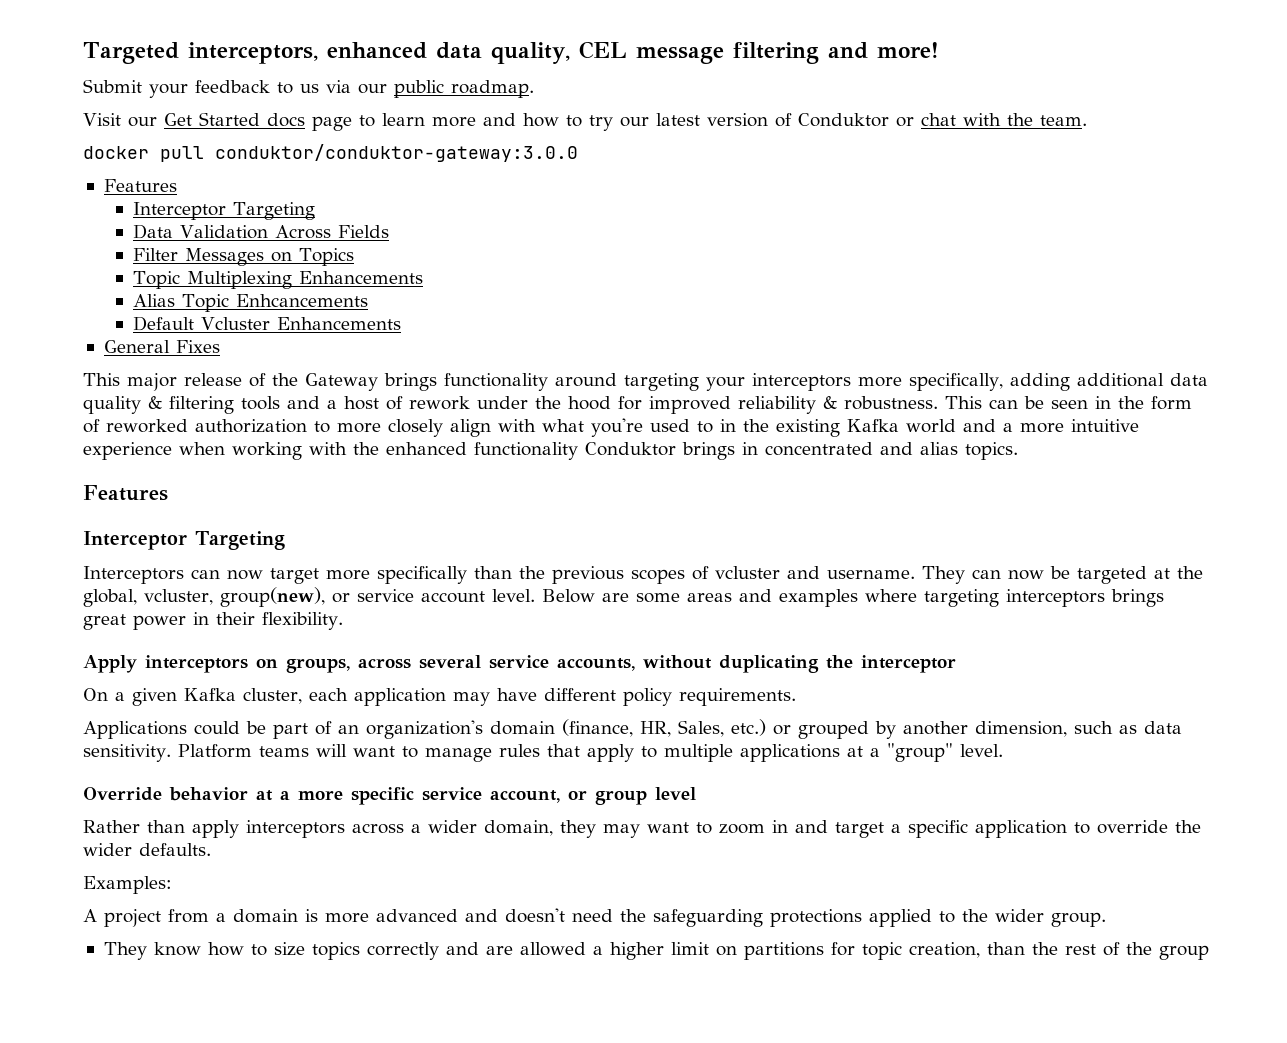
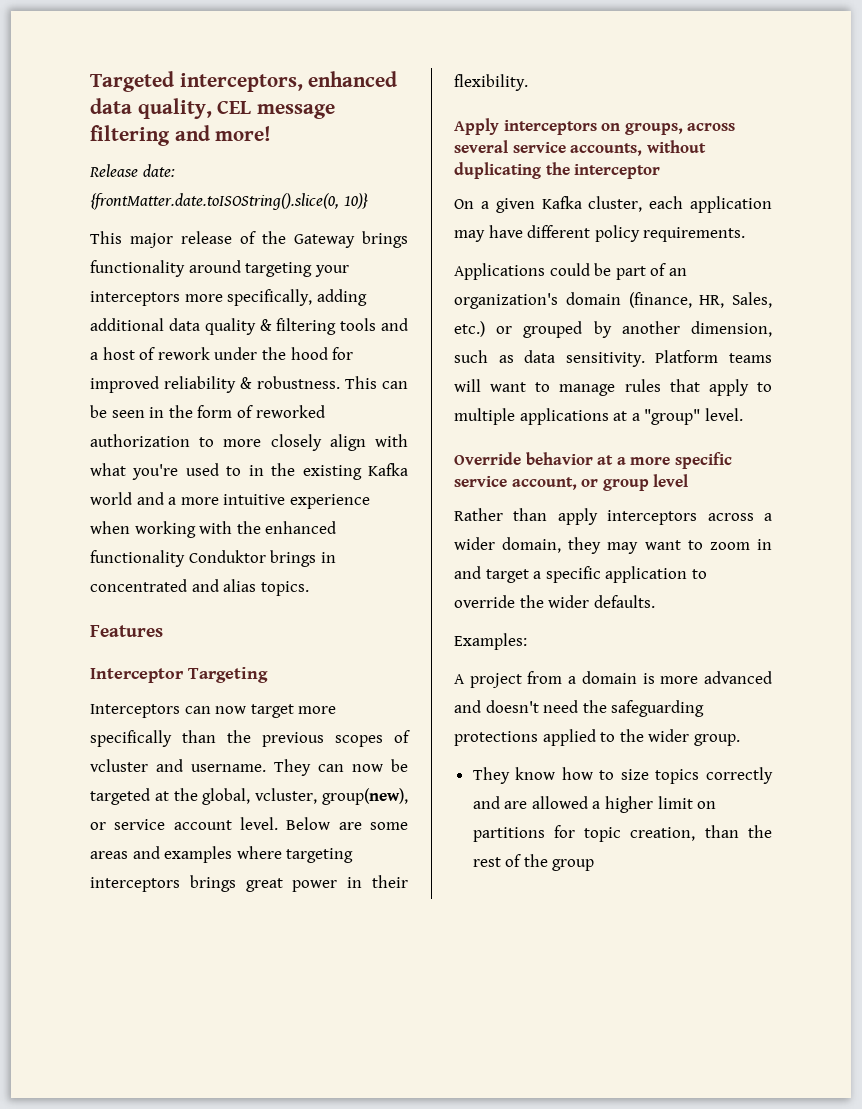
[83,79,534,98] [83,112,1087,131] [83,144,578,162] [103,179,177,192] [133,202,316,220] [133,224,390,239] [133,248,355,266] [133,271,424,289] [133,294,369,312] [133,316,402,331] [103,340,220,353] Submit your feedback to us via our public roadmap. // Visit our Get Started docs page to learn more and how to try our latest version of Conduktor or chat with the team. // docker pull conduktor/conduktor-gateway:3.0.0 // Features // Interceptor Targeting // Data Validation Across Fields // Filter Messages on Topics // Topic Multiplexing Enhancements // Alias Topic Enhcancements // Default Vcluster Enhancements // General Fixes -> [89,164,175,177] [90,193,368,210] Release date: {frontMatter.date.toISOString().slice(0, 10)}

